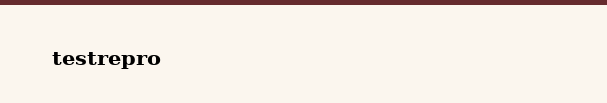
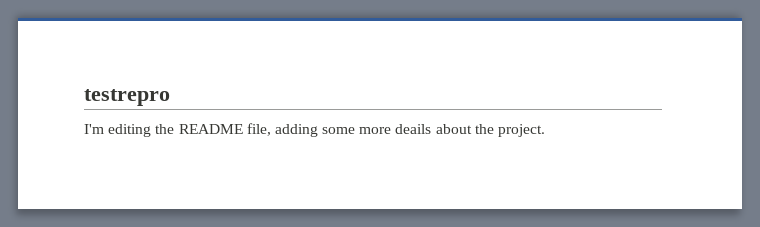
(161, 60) none -> [84,123,546,137] // I'm editing the README file, adding some more deails about the project.

